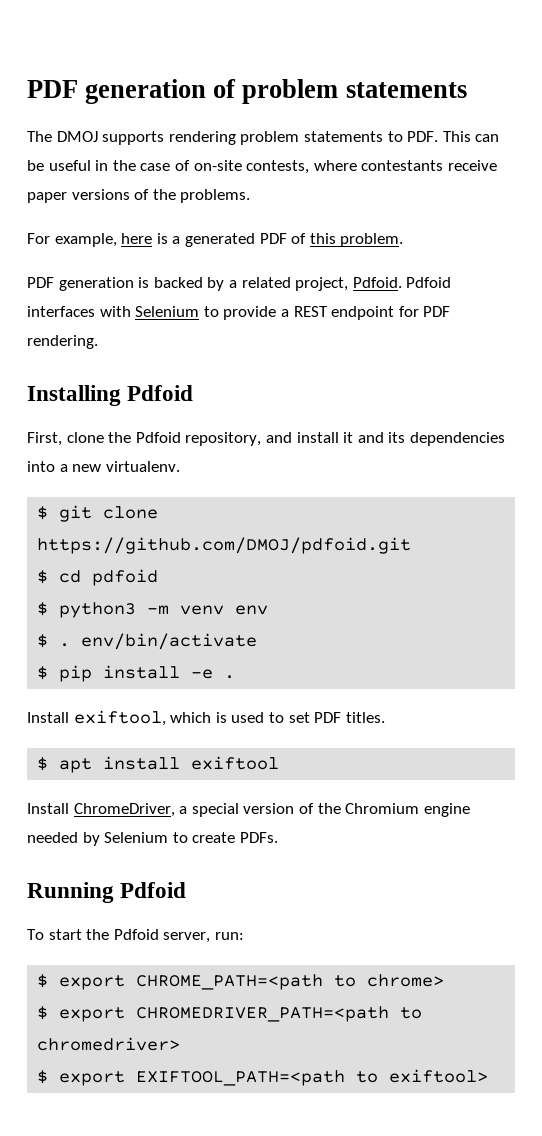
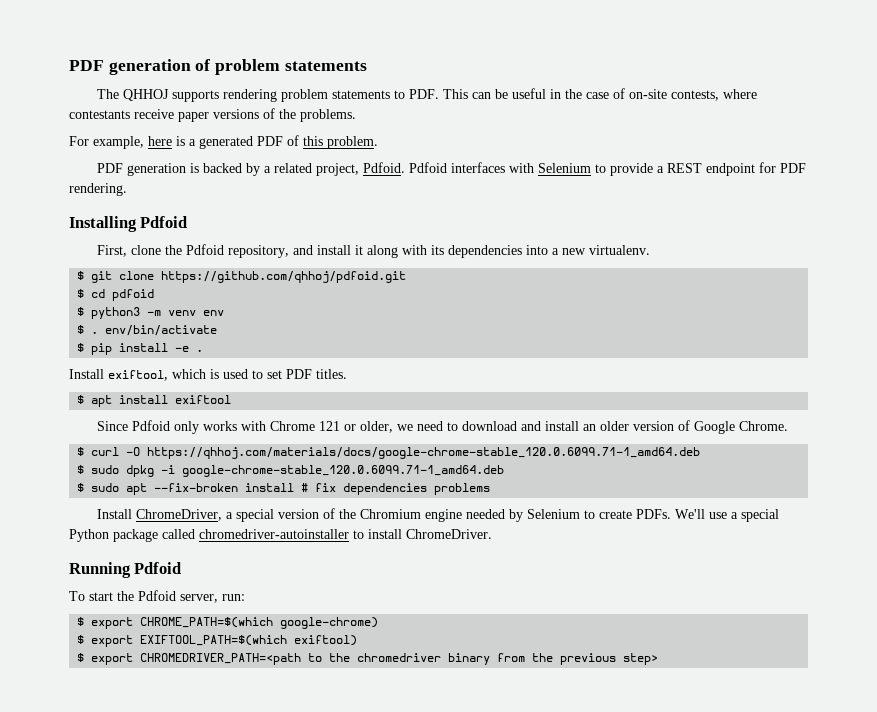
[56,131,98,142] DMOJ -> [123,89,170,101] QHHOJ
[357,432,384,443] and -> [367,245,428,258] along with
[37,537,412,554] https://github.com/DMOJ/pdfoid.git -> [161,271,407,283] https://github.com/qhhoj/pdfoid.git
(280, 763) none -> [97,420,789,434] [77,447,701,459] [77,465,505,477] [77,483,491,495] // Since Pdfoid only works with Chrome 121 or older, we need to download and install an older version of Google Chrome. // $ curl -O https://qhhoj.com/materials/docs/google-chrome-stable_120.0.6099.71-1_amd64.deb // $ sudo dpkg -i google-chrome-stable_120.0.6099.71-1_amd64.deb // $ sudo apt --fix-broken install # fix dependencies problems
(278, 837) none -> [675,509,780,522] [69,529,492,542] We'll use a special Python package called chromedriver-autoinstaller to install ChromeDriver.
[136,974,445,990] [37,1006,423,1022] [37,1037,181,1051] [37,1069,489,1086] CHROME_PATH=<path to chrome> // $ export CHROMEDRIVER_PATH=<path to chromedriver> // $ export EXIFTOOL_PATH=<path to exiftool> -> [140,617,379,629] [77,635,358,647] [77,653,659,665] CHROME_PATH=$(which google-chrome) // $ export EXIFTOOL_PATH=$(which exiftool) // $ export CHROMEDRIVER_PATH=<path to the chromedriver binary from the previous step>

